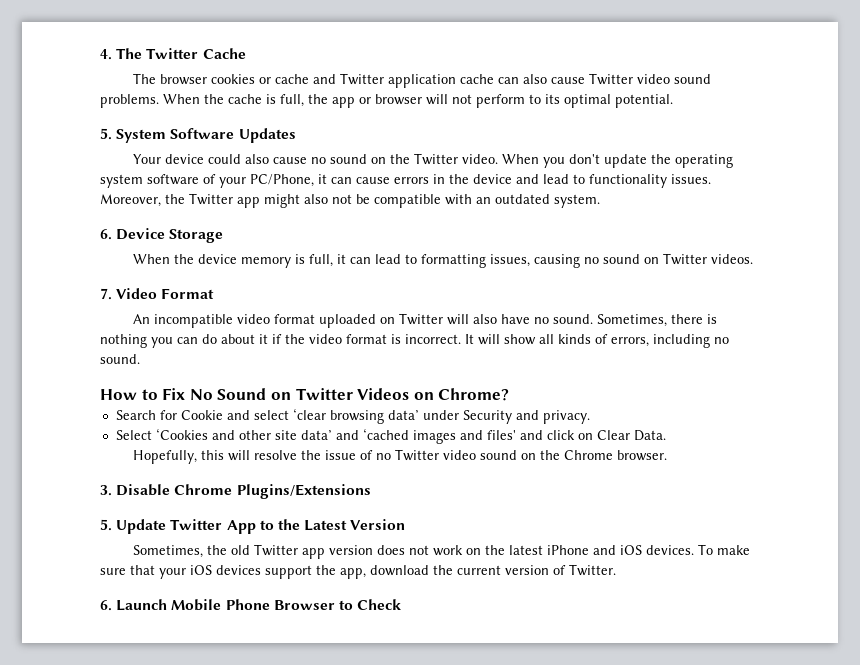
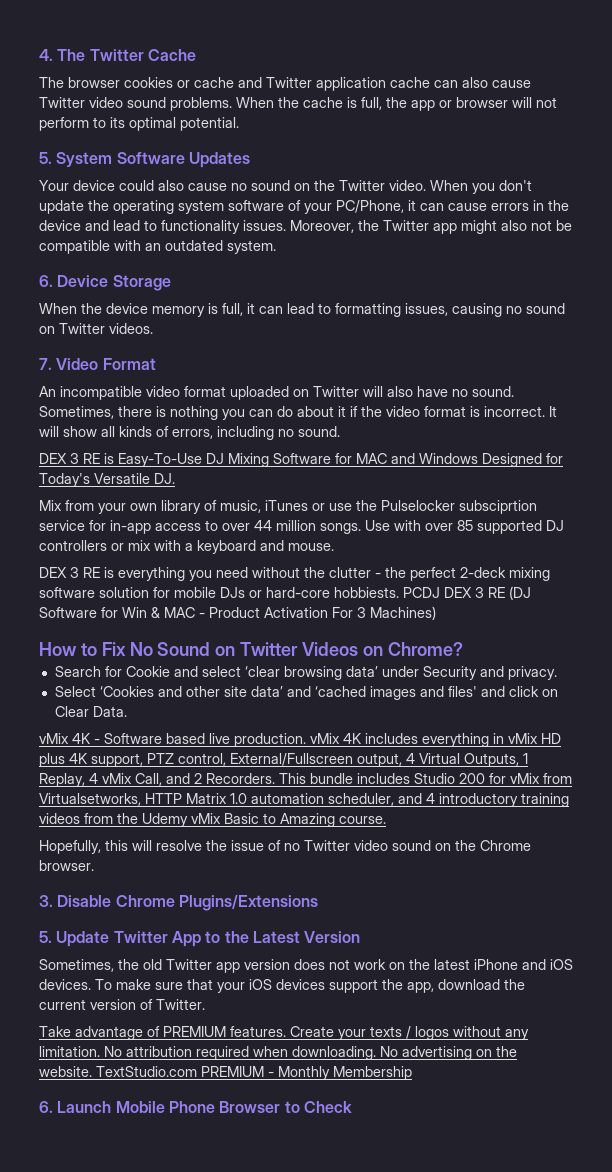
(140, 359) none -> [39,453,563,467] [39,473,175,487] [39,500,537,514] [39,520,564,534] [39,540,334,554] [39,567,550,581] [39,586,531,600] [39,606,436,620] // DEX 3 RE is Easy-To-Use DJ Mixing Software for MAC and Windows Designed for Today's Versatile DJ. // Mix from your own library of music, iTunes or use the Pulselocker subsciprtion service for in-app access to over 44 million songs. Use with over 85 supported DJ controllers or mix with a keyboard and mouse. // DEX 3 RE is everything you need without the clutter - the perfect 2-deck mixing software solution for mobile DJs or hard-core hobbiests. PCDJ DEX 3 RE (DJ Software for Win & MAC - Product Activation For 3 Machines)
(666, 435) none -> [39,733,561,747] [39,753,528,767] [39,773,572,787] [39,793,569,807] [39,813,386,827] // vMix 4K - Software based live production. vMix 4K includes everything in vMix HD plus 4K support, PTZ control, External/Fullscreen output, 4 Virtual Outputs, 1 Replay, 4 vMix Call, and 2 Recorders. This bundle includes Studio 200 for vMix from Virtualsetworks, HTTP Matrix 1.0 automation scheduler, and 4 introductory training videos from the Udemy vMix Basic to Amazing course.
(616, 570) none -> [39,1026,529,1040] [39,1046,517,1060] [39,1066,412,1080] // Take advantage of PREMIUM features. Create your texts / logos without any limitation. No attribution required when downloading. No advertising on the website. TextStudio.com PREMIUM - Monthly Membership

